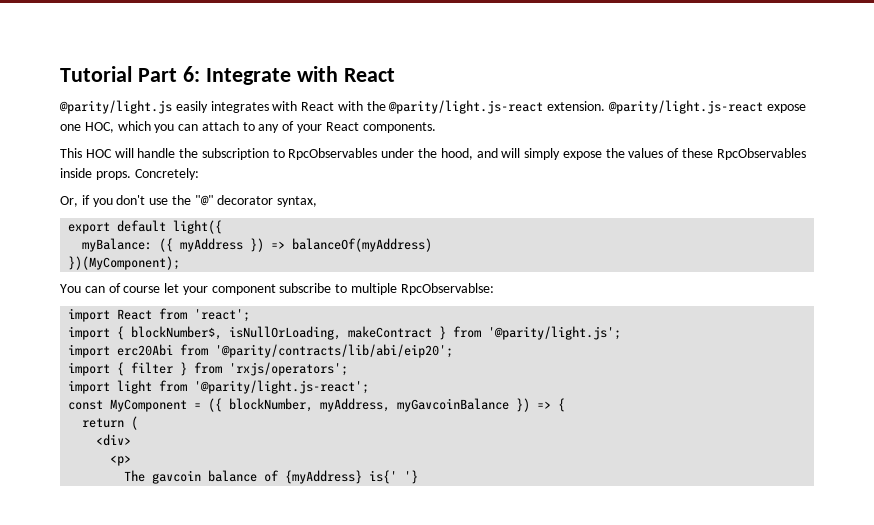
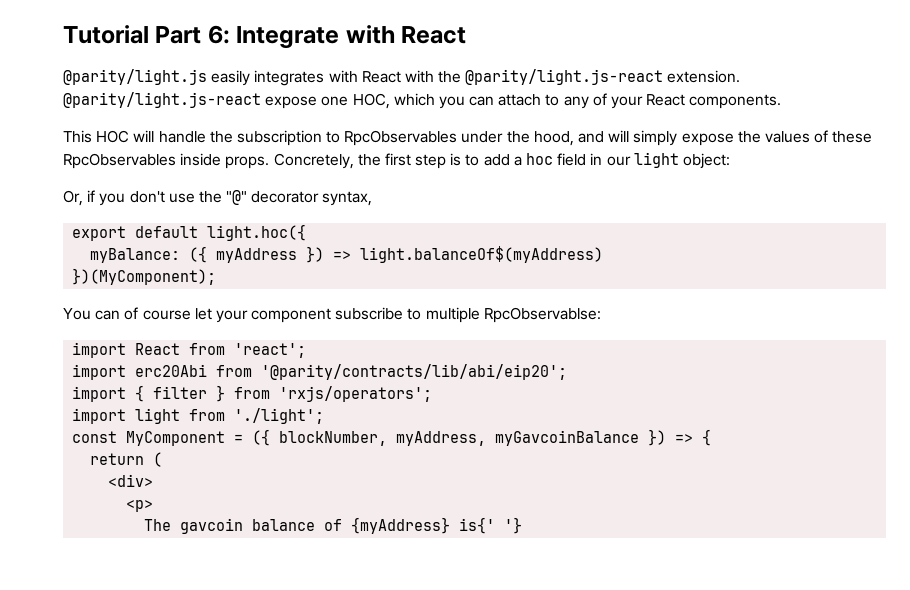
[134,168,199,180] Concretely: -> [273,152,730,169] Concretely, the first step is to add a hoc field in our light object:
[173,220,223,234] light({ -> [207,224,307,241] light.hoc({
[292,238,433,252] balanceOf(myAddress) -> [360,246,604,263] light.balanceOf$(myAddress)
[68,326,622,340] // import { blockNumber$, isNullOrLoading, makeContract } from '@parity/light.js'; -> (307, 350) none
[194,380,370,394] '@parity/light.js-react'; -> [234,408,325,424] './light';

